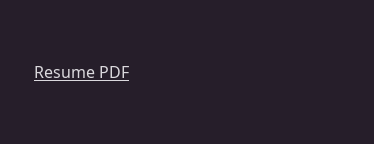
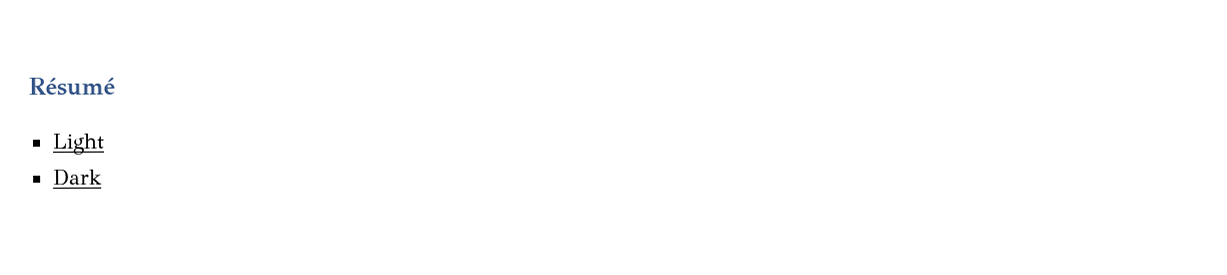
[34,66,130,78] Resume PDF -> [28,77,115,96] [51,133,105,155] [52,168,103,186] Résumé // Light // Dark

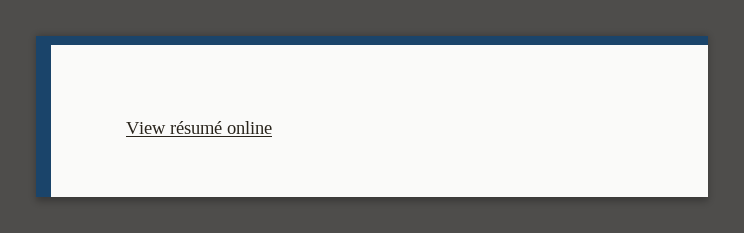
[28,77,115,96] [51,133,105,155] [52,168,103,186] Résumé // Light // Dark -> [126,121,272,134] View résumé online

